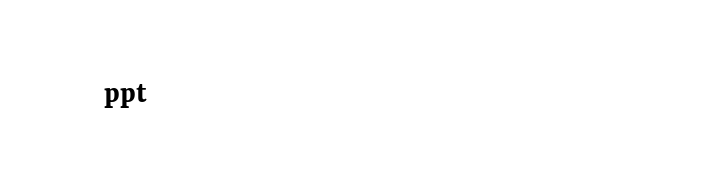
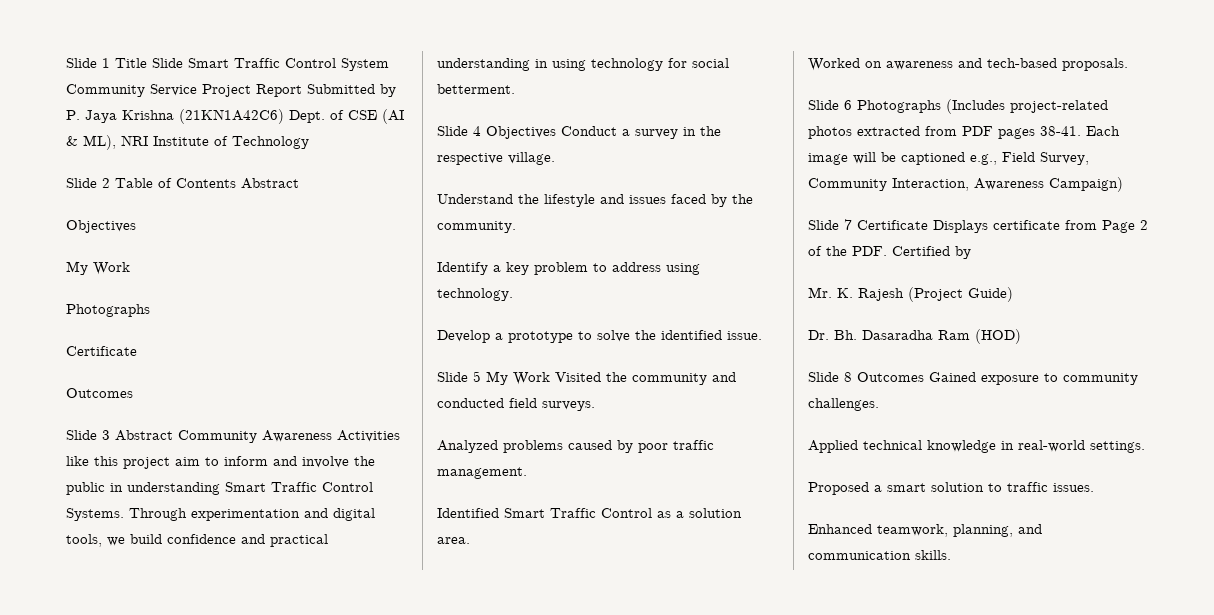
[104,84,147,108] ppt -> [66,58,389,71] [66,84,396,97] [66,109,404,124] [66,135,309,150] [66,178,299,189] [66,220,136,233] [66,261,130,275] [66,304,150,317] [66,346,137,356] [66,388,133,398] [66,430,400,443] [66,456,375,469] [66,482,373,495] [66,508,375,521] [66,534,328,547] [437,58,729,71] [437,84,515,94] [437,126,721,139] [437,152,555,165] [437,194,753,207] [437,221,516,233] [437,262,700,275] [437,288,513,301] [437,330,762,343] [437,371,736,385] [437,398,595,411] [437,440,714,453] [437,467,527,479] [437,508,742,518] [437,537,470,544] [808,58,1128,71] [808,99,1108,114] [808,126,1120,139] [808,152,1089,165] [808,177,1123,192] [808,219,1148,233] [808,246,971,259] [808,287,1013,302] [808,329,1021,344] [808,372,1138,385] [808,398,879,411] [808,440,1145,453] [808,482,1094,495] [808,524,1042,537] [808,550,951,560] Slide 1 Title Slide Smart Traffic Control System Community Service Project Report Submitted by P. Jaya Krishna (21KN1A42C6) Dept. of CSE (AI & ML), NRI Institute of Technology // Slide 2 Table of Contents Abstract // Objectives // My Work // Photographs // Certificate // Outcomes // Slide 3 Abstract Community Awareness Activities like this project aim to inform and involve the public in understanding Smart Traffic Control Systems. Through experimentation and digital tools, we build confidence and practical understanding in using technology for social betterment. // Slide 4 Objectives Conduct a survey in the respective village. // Understand the lifestyle and issues faced by the community. // Identify a key problem to address using technology. // Develop a prototype to solve the identified issue. // Slide 5 My Work Visited the community and conducted field surveys. // Analyzed problems caused by poor traffic management. // Identified Smart Traffic Control as a solution area. // Worked on awareness and tech-based proposals. // Slide 6 Photographs (Includes project-related photos extracted from PDF pages 38-41. Each image will be captioned e.g., Field Survey, Community Interaction, Awareness Campaign) // Slide 7 Certificate Displays certificate from Page 2 of the PDF. Certified by // Mr. K. Rajesh (Project Guide) // Dr. Bh. Dasaradha Ram (HOD) // Slide 8 Outcomes Gained exposure to community challenges. // Applied technical knowledge in real-world settings. // Proposed a smart solution to traffic issues. // Enhanced teamwork, planning, and communication skills.

